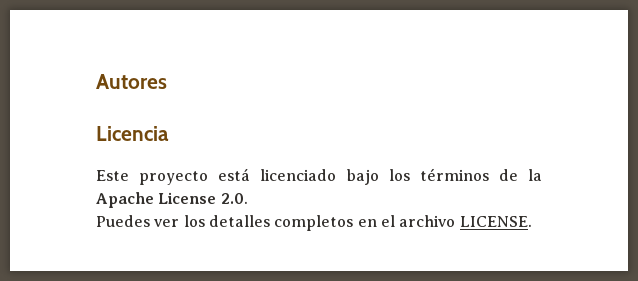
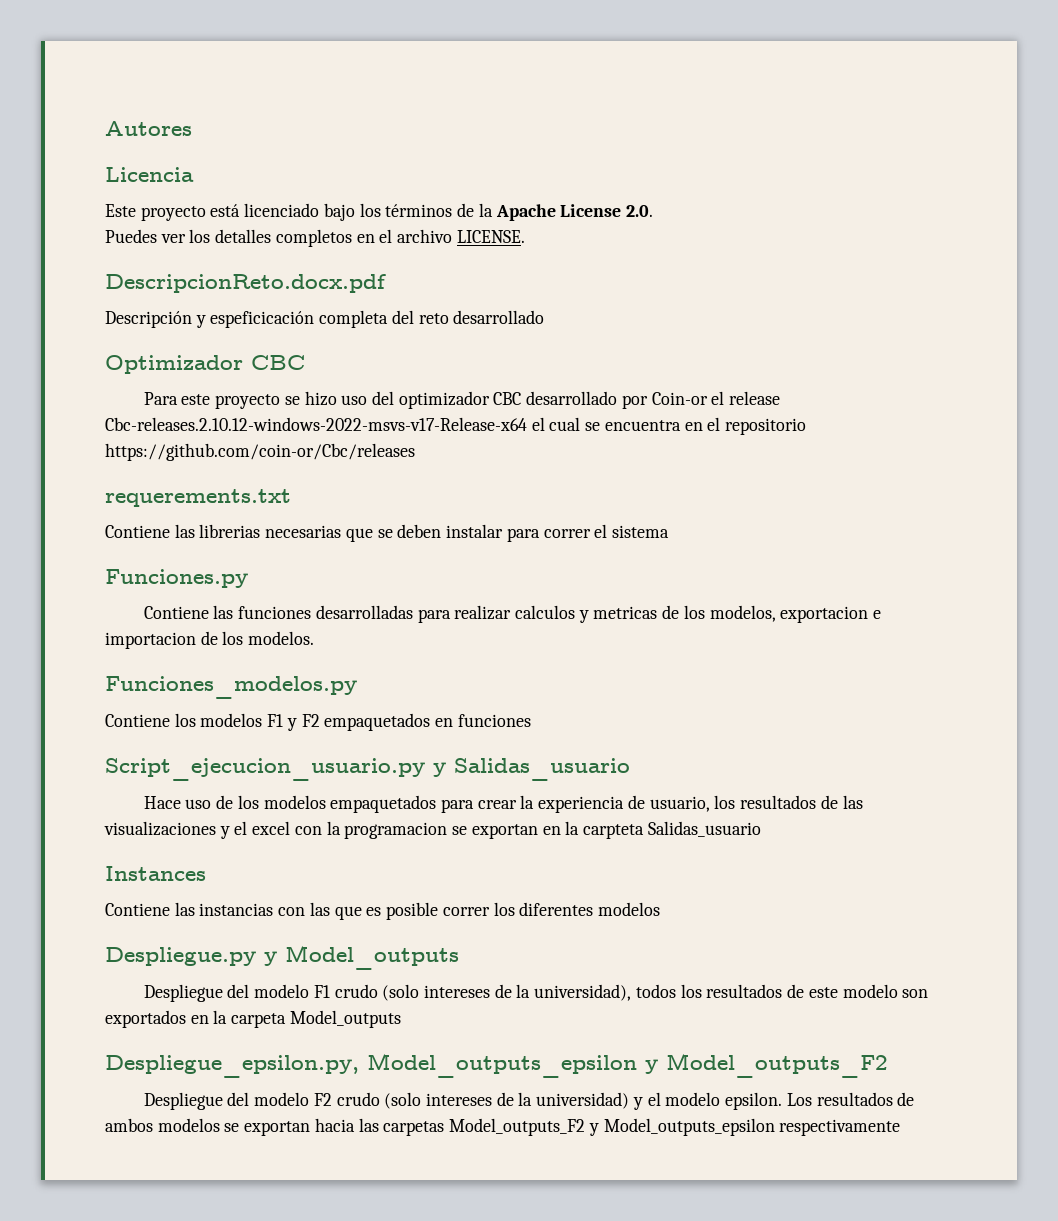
(532, 221) none -> [105,274,386,293] [105,310,545,328] [105,355,305,374] [143,391,781,409] [105,417,807,435] [105,443,415,461] [105,489,291,507] [105,524,669,542] [105,569,248,588] [143,605,882,623] [105,631,315,649] [105,676,357,699] [105,713,531,731] [105,758,630,781] [143,795,863,813] [104,821,761,839] [105,866,206,881] [105,902,660,920] [105,945,459,970] [143,984,929,1002] [105,1010,401,1028] [105,1053,888,1078] [143,1092,915,1110] [105,1118,901,1136] // DescripcionReto.docx.pdf // Descripción y espeficicación completa del reto desarrollado // Optimizador CBC // Para este proyecto se hizo uso del optimizador CBC desarrollado por Coin-or el release Cbc-releases.2.10.12-windows-2022-msvs-v17-Release-x64 el cual se encuentra en el repositorio https://github.com/coin-or/Cbc/releases // requerements.txt // Contiene las librerias necesarias que se deben instalar para correr el sistema // Funciones.py // Contiene las funciones desarrolladas para realizar calculos y metricas de los modelos, exportacion e importacion de los modelos. // Funciones_modelos.py // Contiene los modelos F1 y F2 empaquetados en funciones // Script_ejecucion_usuario.py y Salidas_usuario // Hace uso de los modelos empaquetados para crear la experiencia de usuario, los resultados de las visualizaciones y el excel con la programacion se exportan en la carpteta Salidas_usuario // Instances // Contiene las instancias con las que es posible correr los diferentes modelos // Despliegue.py y Model_outputs // Despliegue del modelo F1 crudo (solo intereses de la universidad), todos los resultados de este modelo son exportados en la carpeta Model_outputs // Despliegue_epsilon.py, Model_outputs_epsilon y Model_outputs_F2 // Despliegue del modelo F2 crudo (solo intereses de la universidad) y el modelo epsilon. Los resultados de ambos modelos se exportan hacia las carpetas Model_outputs_F2 y Model_outputs_epsilon respectivamente

